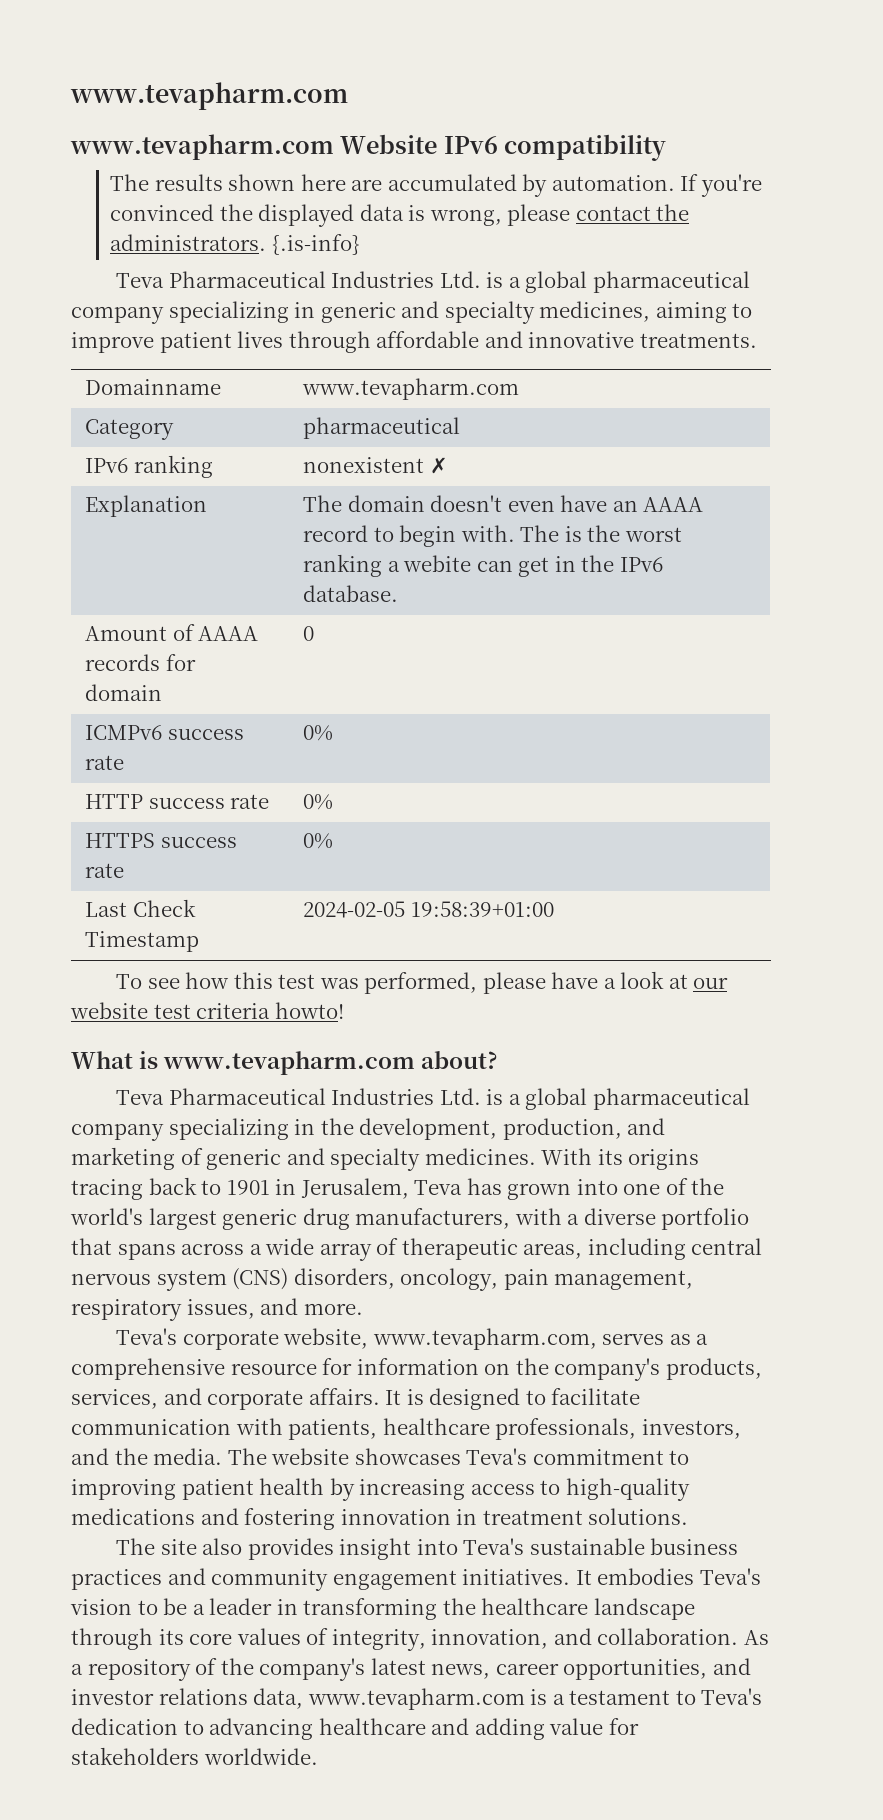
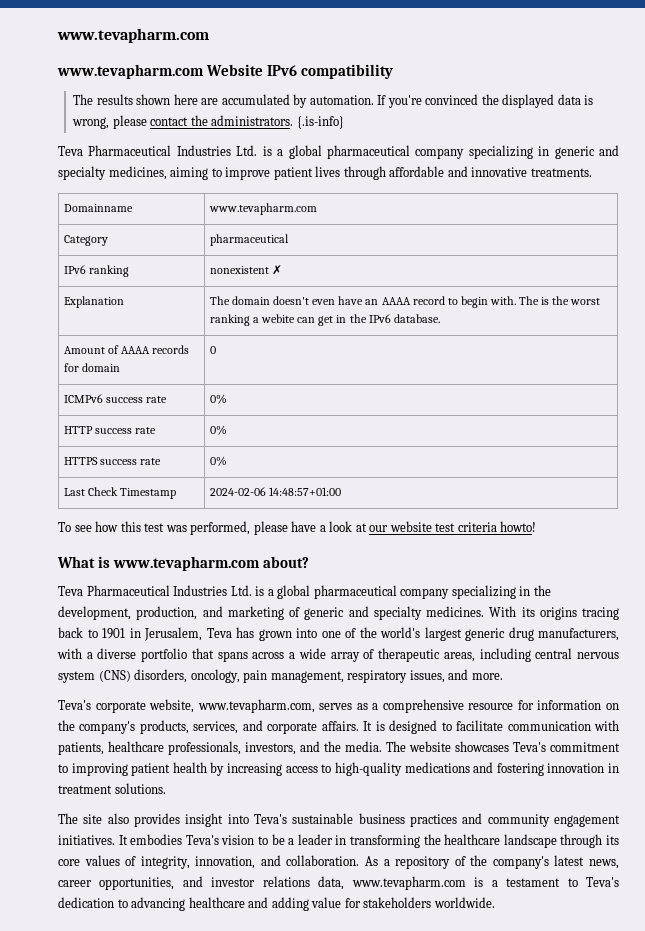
[303,901,554,918] 2024-02-05 19:58:39+01:00 -> [209,487,342,496] 2024-02-06 14:48:57+01:00

